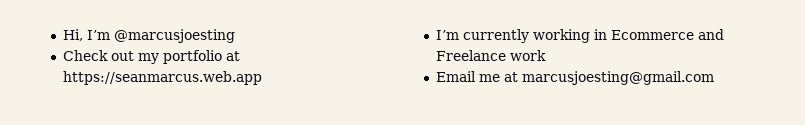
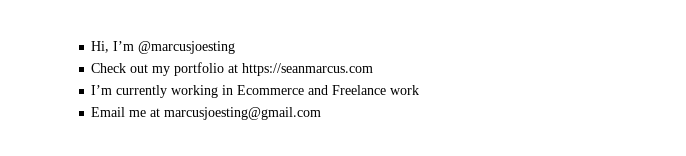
[62,71,262,85] https://seanmarcus.web.app -> [242,63,374,76] https://seanmarcus.com

